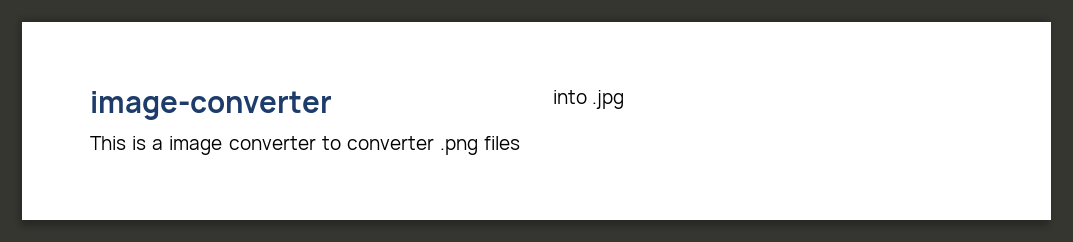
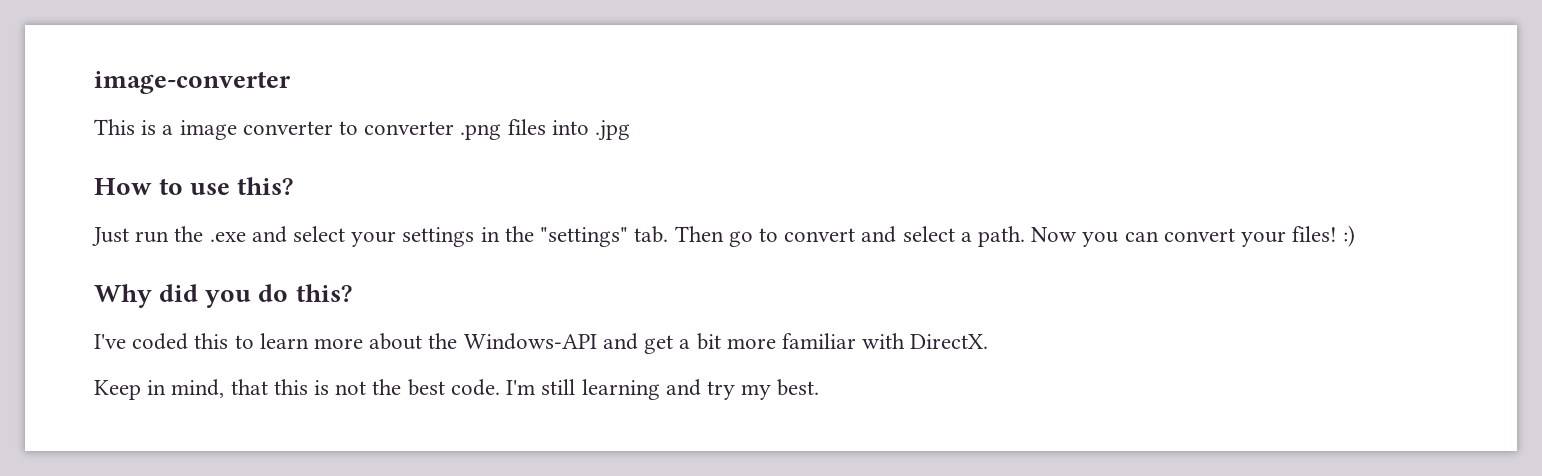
(625, 99) none -> [94,177,294,195] [92,225,1356,247] [94,284,352,308] [94,333,989,354] [94,379,820,400] // How to use this? // Just run the .exe and select your settings in the "settings" tab. Then go to convert and select a path. Now you can convert your files! :) // Why did you do this? // I've coded this to learn more about the Windows-API and get a bit more familiar with DirectX. // Keep in mind, that this is not the best code. I'm still learning and try my best.

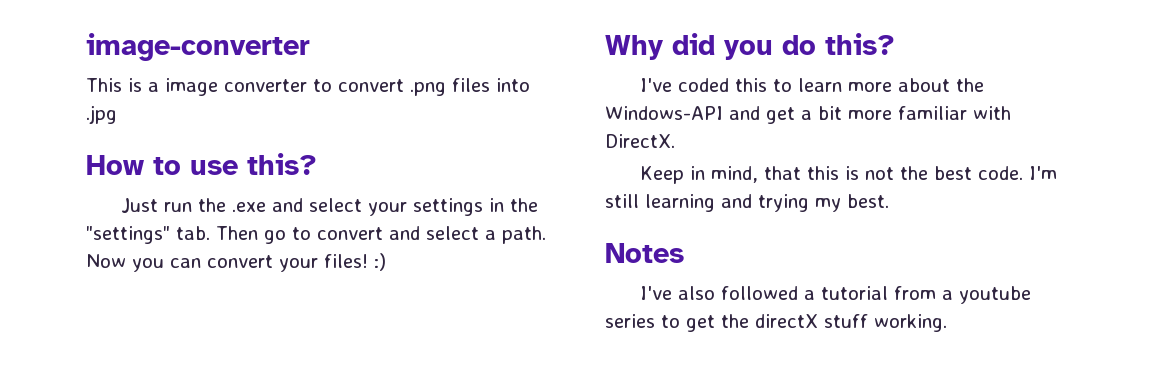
[364,121,455,135] converter -> [338,79,404,92] convert
[706,381,735,400] try -> [758,194,809,212] trying
(820, 387) none -> [605,243,684,263] [640,286,1032,304] [605,314,947,332] // Notes // I've also followed a tutorial from a youtube series to get the directX stuff working.

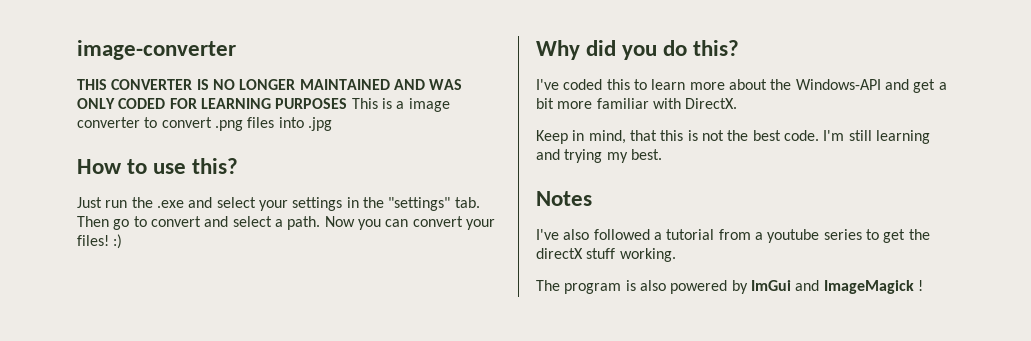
(310, 47) none -> [77,79,463,90] [77,98,348,109] THIS CONVERTER IS NO LONGER MAINTAINED AND WAS ONLY CODED FOR LEARNING PURPOSES
(947, 323) none -> [536,280,923,294] // The program is also powered by ImGui and ImageMagick !

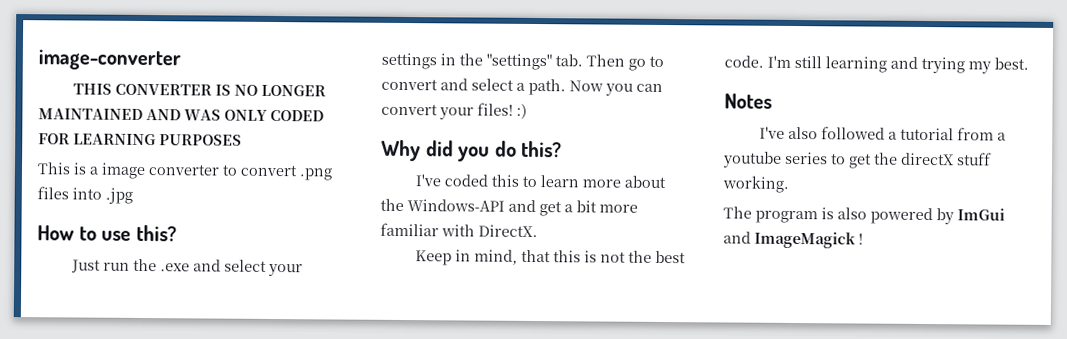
(348, 103) none -> (242, 140) //

